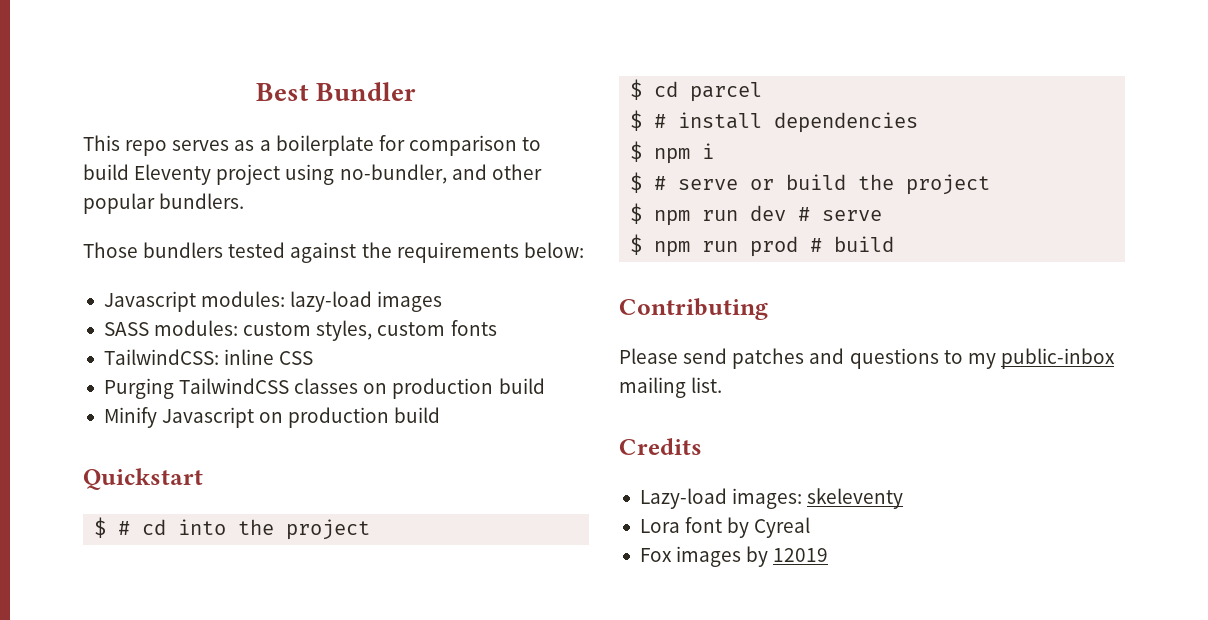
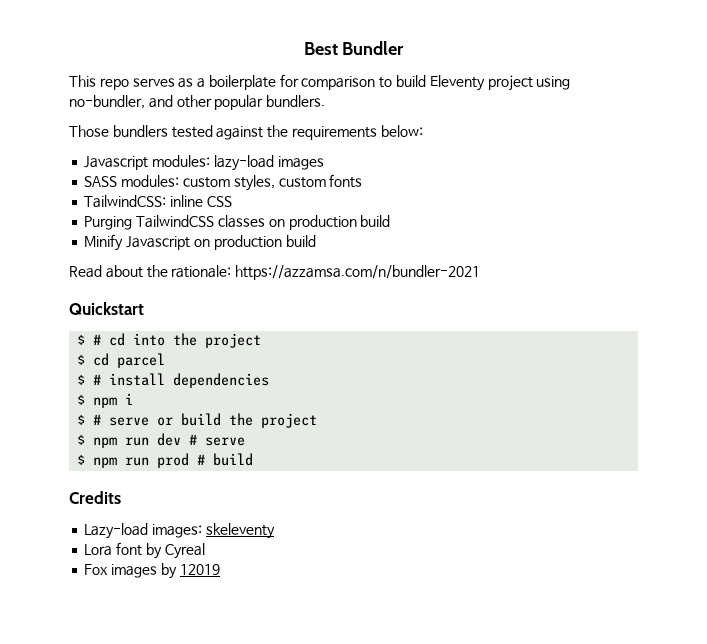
(441, 415) none -> [69,265,481,280] // Read about the rationale: https://azzamsa.com/n/bundler-2021
[619,298,768,320] [619,348,1115,369] [619,377,723,398] // Contributing // Please send patches and questions to my public-inbox mailing list. -> (254, 459) none

